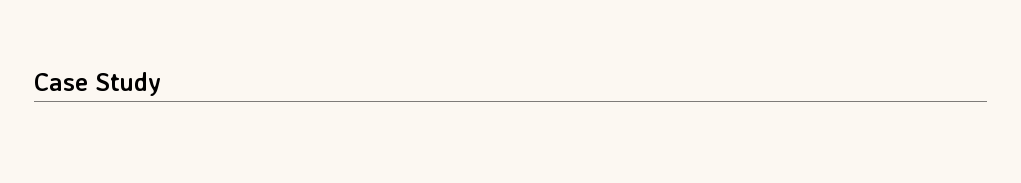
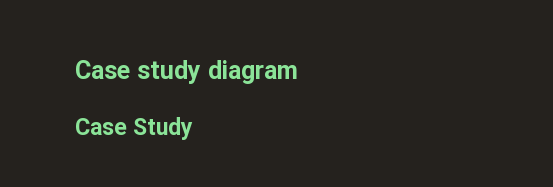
[34,73,88,91] Case -> [75,60,298,84] [75,118,127,135] Case study diagram // Case

